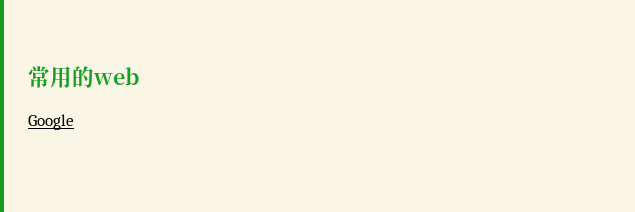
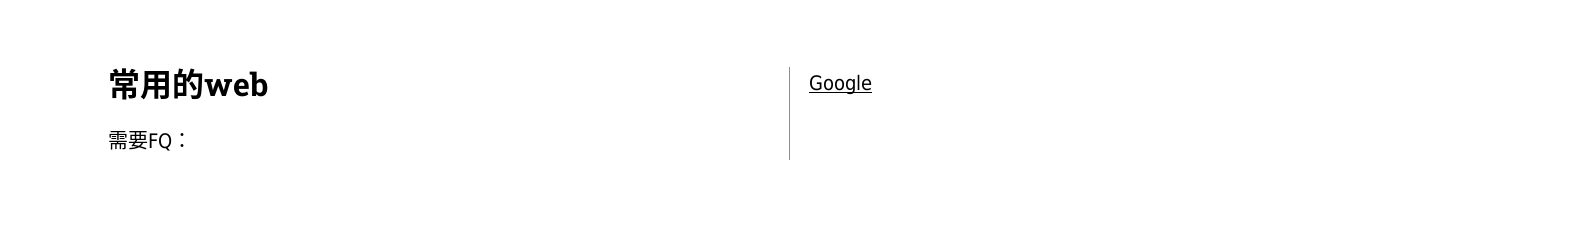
(139, 76) none -> [108,131,192,151] // 需要FQ：

